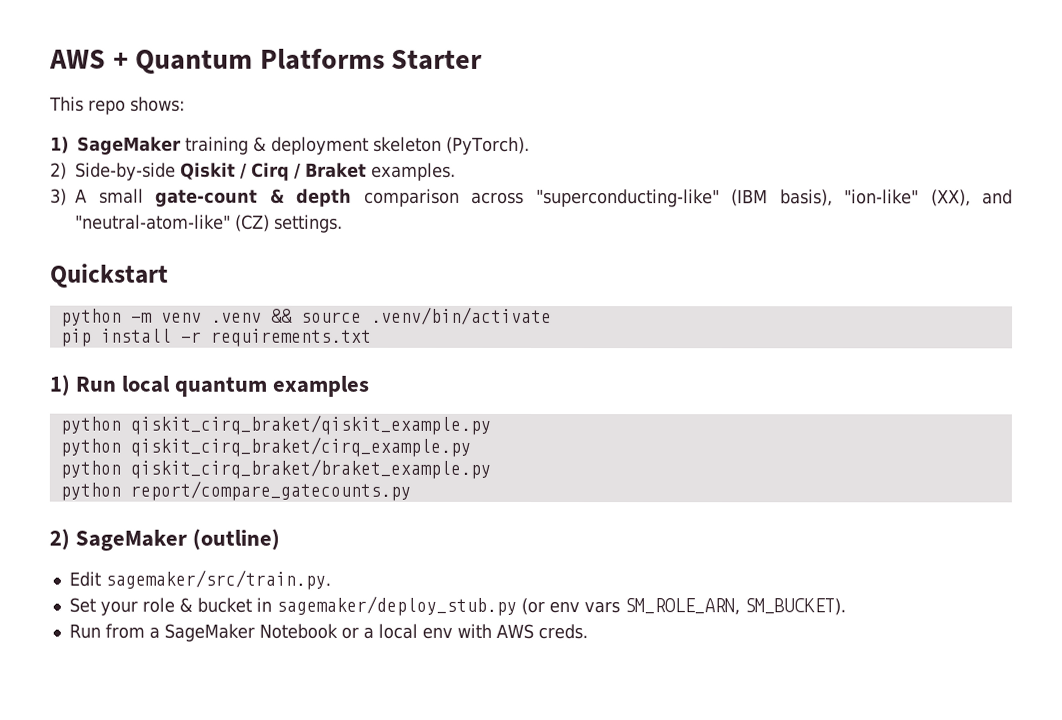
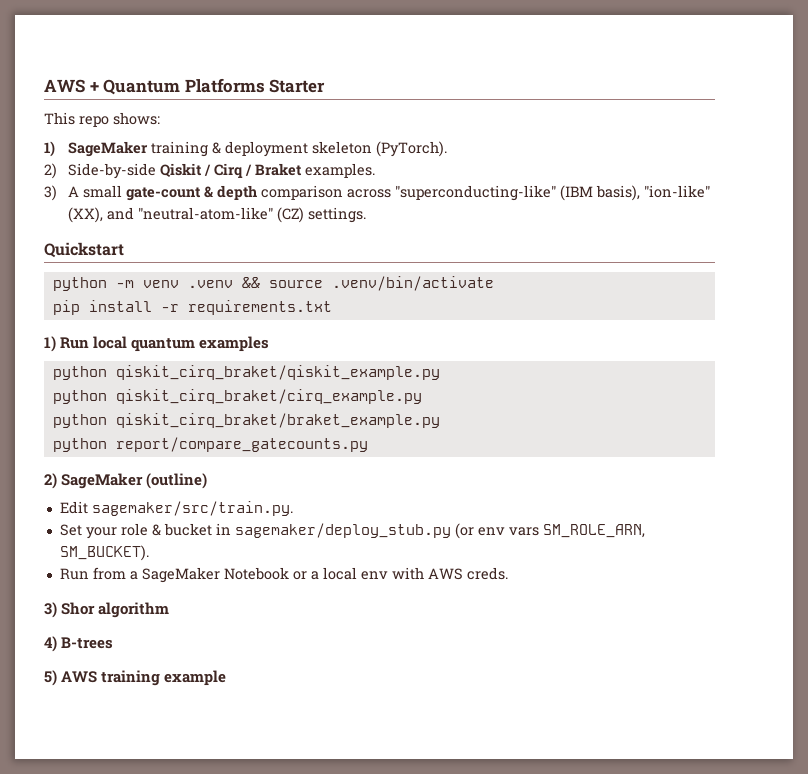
(588, 632) none -> [44,602,170,618] [44,636,114,652] [44,670,227,686] // 3) Shor algorithm // 4) B-trees // 5) AWS training example

